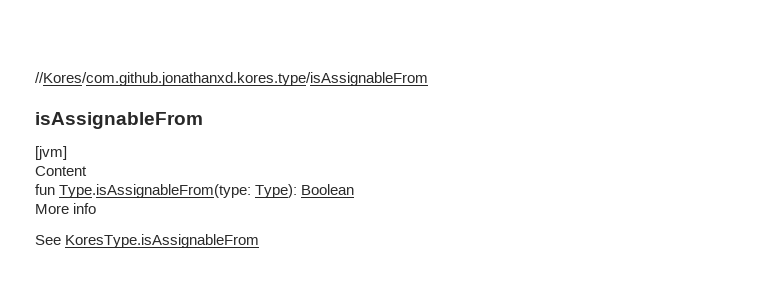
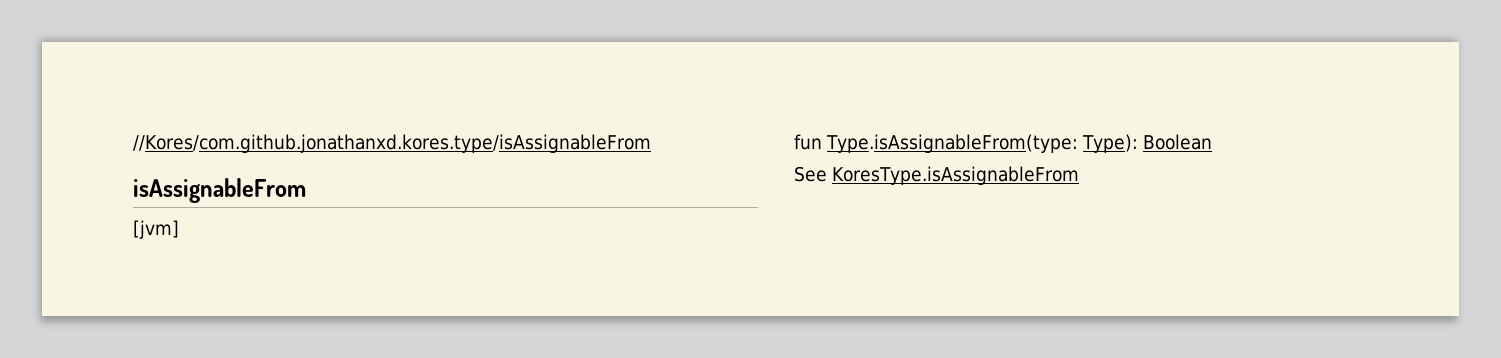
[35,166,87,176] // Content -> (179, 229) none
[35,203,97,214] // More info -> (1213, 142) none

